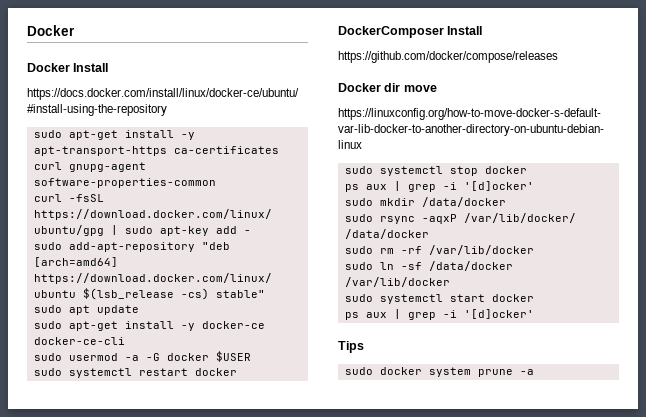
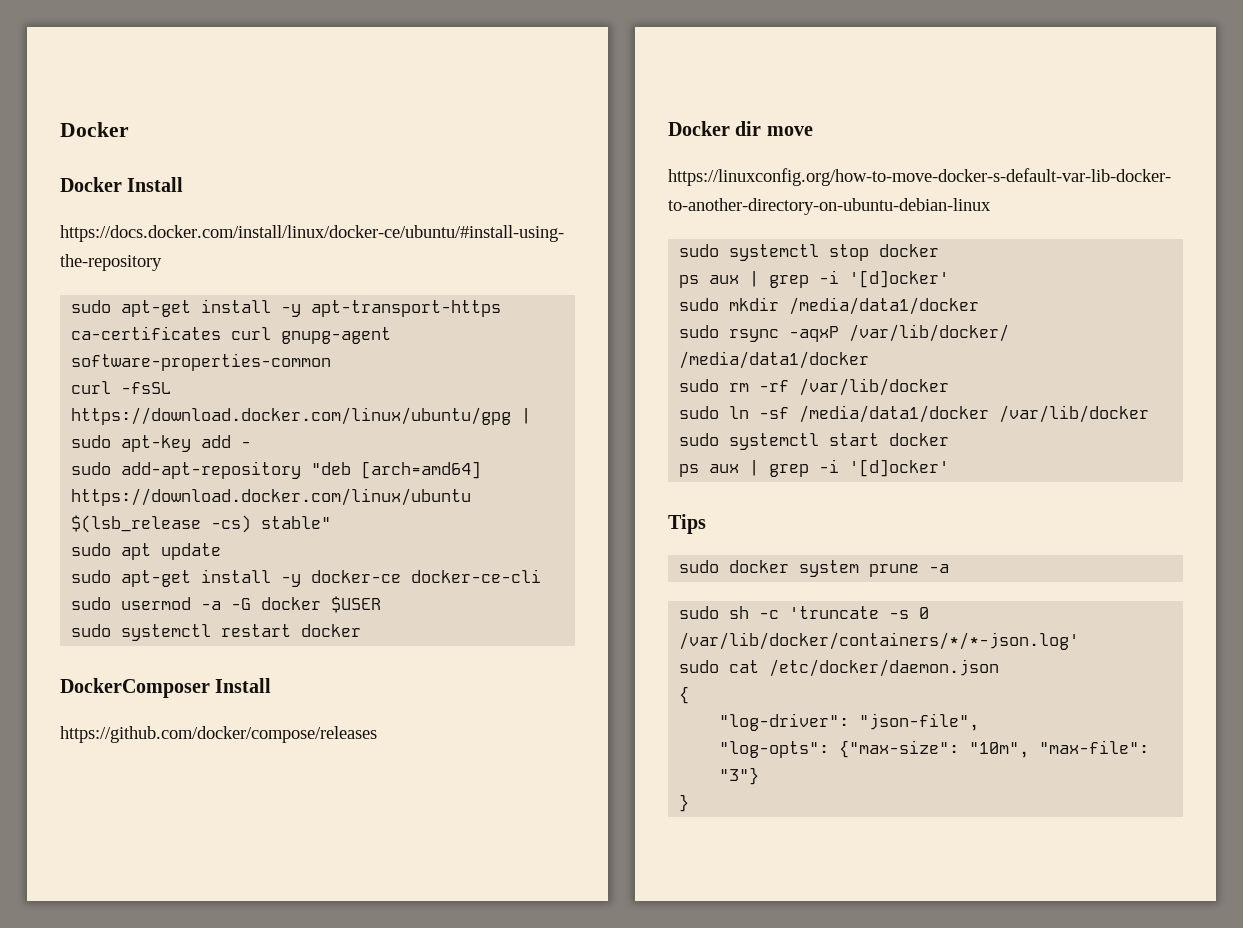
[421,197,506,207] /data/docker -> [789,297,980,315] /media/data1/docker
[344,229,429,239] /data/docker -> [679,351,870,369] /media/data1/docker
[428,261,513,271] /data/docker -> [799,405,990,423] /media/data1/docker
(534, 372) none -> [679,606,930,619] [679,632,1080,650] [679,659,1000,677] [679,686,690,704] [719,713,980,731] [719,740,1150,758] [719,767,760,785] [679,794,690,812] // sudo sh -c 'truncate -s 0 /var/lib/docker/containers/*/*-json.log' // sudo cat /etc/docker/daemon.json // { // "log-driver": "json-file", // "log-opts": {"max-size": "10m", "max-file": "3"} // }

